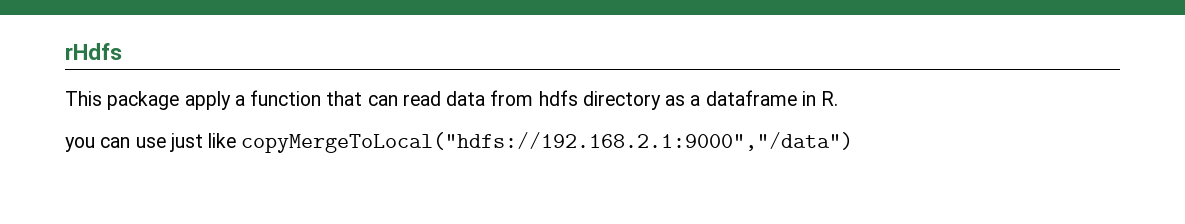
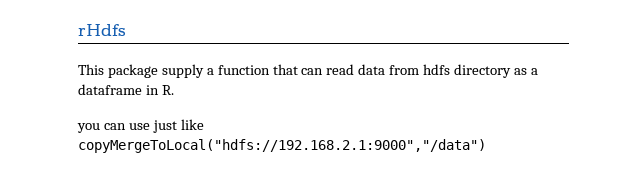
[184,91,231,110] apply -> [161,64,204,78] supply

